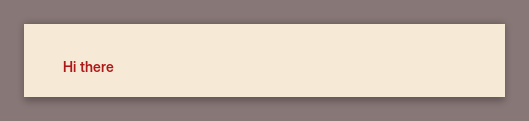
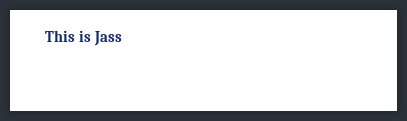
[63,61,114,72] Hi there -> [45,30,122,46] This is Jass

